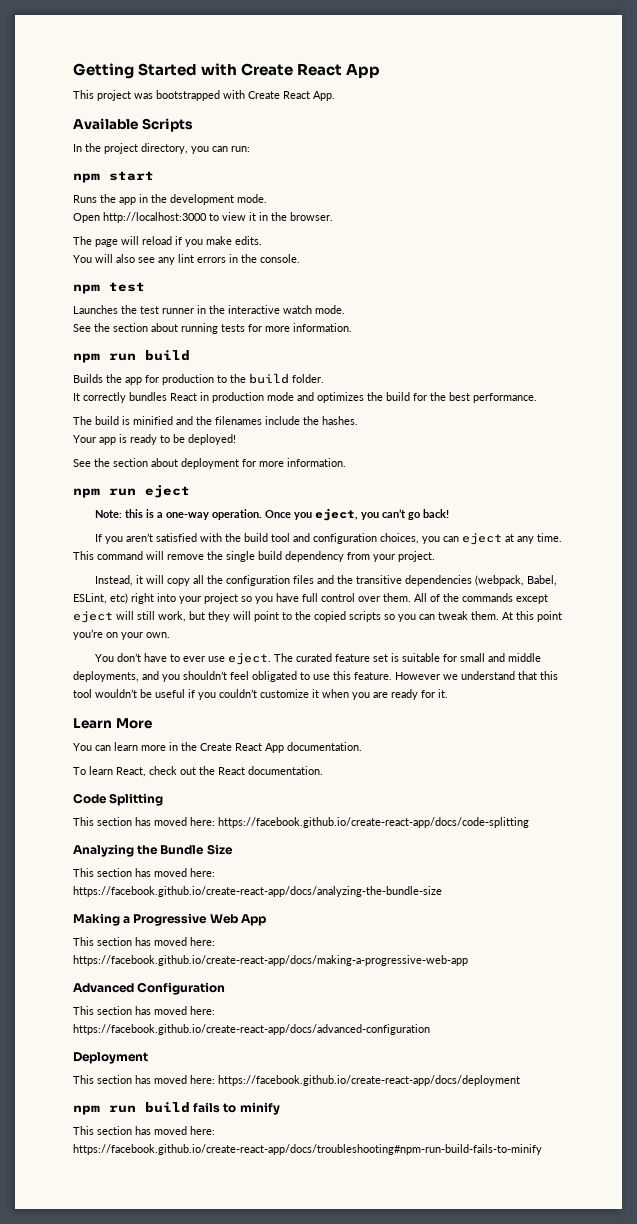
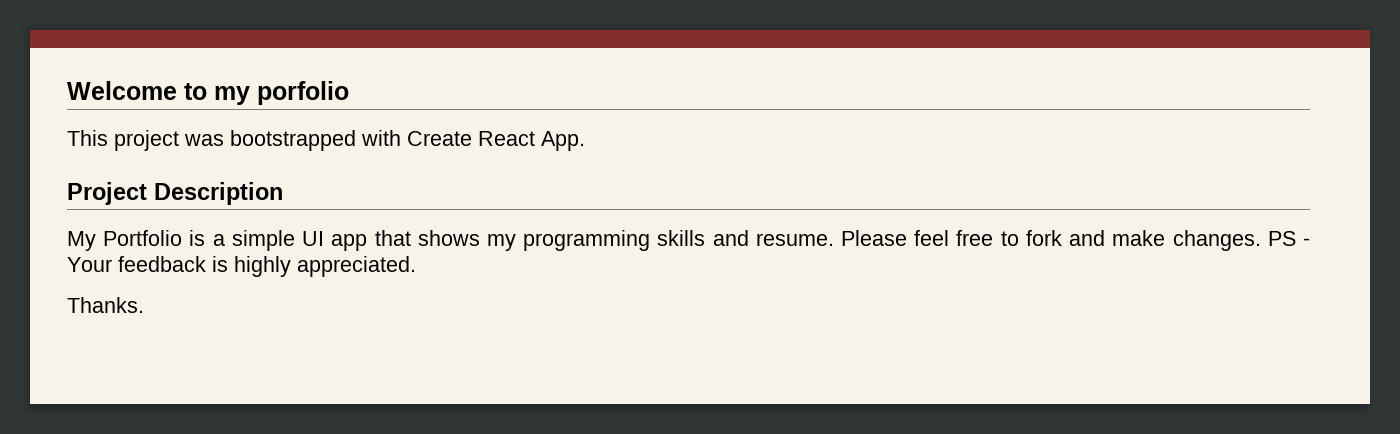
[73,63,381,79] Getting Started with Create React App -> [67,81,349,105] Welcome to my porfolio
[73,118,193,132] [73,143,250,154] [73,171,154,183] [73,194,267,205] [73,212,333,223] [73,236,262,247] [73,254,300,265] [73,282,145,294] [73,305,345,314] [73,323,352,334] [73,350,190,363] [73,373,324,385] [73,392,537,403] [73,416,358,425] [73,434,236,445] [73,458,346,469] [73,485,190,498] [95,508,450,521] [95,533,563,545] [73,551,435,562] [95,575,558,586] [73,593,548,604] [73,611,562,623] [73,629,170,640] [95,653,542,665] [73,671,558,682] [73,689,448,700] [73,718,152,729] [73,742,362,753] [73,766,323,777] [73,793,164,806] [73,817,529,828] [73,844,233,857] [73,868,215,877] [73,886,442,897] [73,913,266,926] [73,937,215,946] [73,955,468,966] [73,982,226,995] [73,1006,215,1015] [73,1024,430,1035] [73,1052,148,1064] [73,1075,520,1086] [73,1102,280,1115] [73,1126,215,1135] [73,1144,542,1155] Available Scripts // In the project directory, you can run: // npm start // Runs the app in the development mode. // Open http://localhost:3000 to view it in the browser. // The page will reload if you make edits. // You will also see any lint errors in the console. // npm test // Launches the test runner in the interactive watch mode. // See the section about running tests for more information. // npm run build // Builds the app for production to the build folder. // It correctly bundles React in production mode and optimizes the build for the best performance. // The build is minified and the filenames include the hashes. // Your app is ready to be deployed! // See the section about deployment for more information. // npm run eject // Note: this is a one-way operation. Once you eject, you can’t go back! // If you aren’t satisfied with the build tool and configuration choices, you can eject at any time. This command will remove the single build dependency from your project. // Instead, it will copy all the configuration files and the transitive dependencies (webpack, Babel, ESLint, etc) right into your project so you have full control over them. All of the commands except eject will still work, but they will point to the copied scripts so you can tweak them. At this point you’re on your own. // You don’t have to ever use eject. The curated feature set is suitable for small and middle deployments, and you shouldn’t feel obligated to use this feature. However we understand that this tool wouldn’t be useful if you couldn’t customize it when you are ready for it. // Learn More // You can learn more in the Create React App documentation. // To learn React, check out the React documentation. // Code Splitting // This section has moved here: https://facebook.github.io/create-react-app/docs/code-splitting // Analyzing the Bundle Size // This section has moved here: https://facebook.github.io/create-react-app/docs/analyzing-the-bundle-size // Making a Progressive Web App // This section has moved here: https://facebook.github.io/create-react-app/docs/making-a-progressive-web-app // Advanced Configuration // This section has moved here: https://facebook.github.io/create-react-app/docs/advanced-configuration // Deployment // This section has moved here: https://facebook.github.io/create-react-app/docs/deployment // npm run build fails to minify // This section has moved here: https://facebook.github.io/create-react-app/docs/troubleshooting#npm-run-build-fails-to-minify -> [67,182,283,205] [67,230,1310,251] [67,256,416,277] [67,297,144,313] Project Description // My Portfolio is a simple UI app that shows my programming skills and resume. Please feel free to fork and make changes. PS - Your feedback is highly appreciated. // Thanks.

